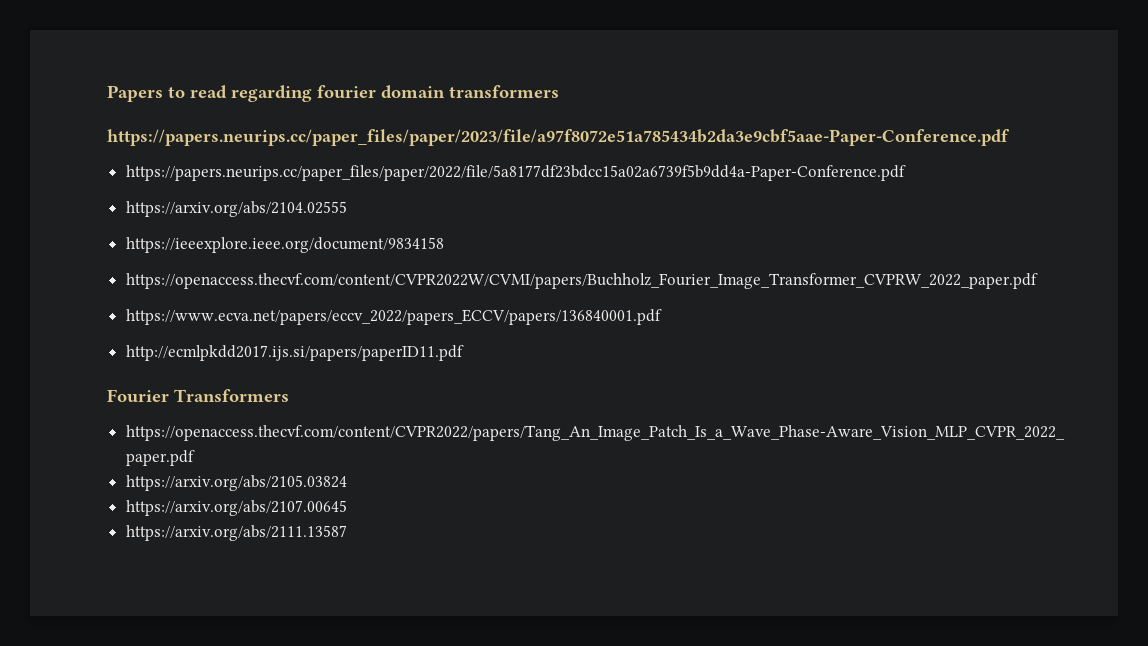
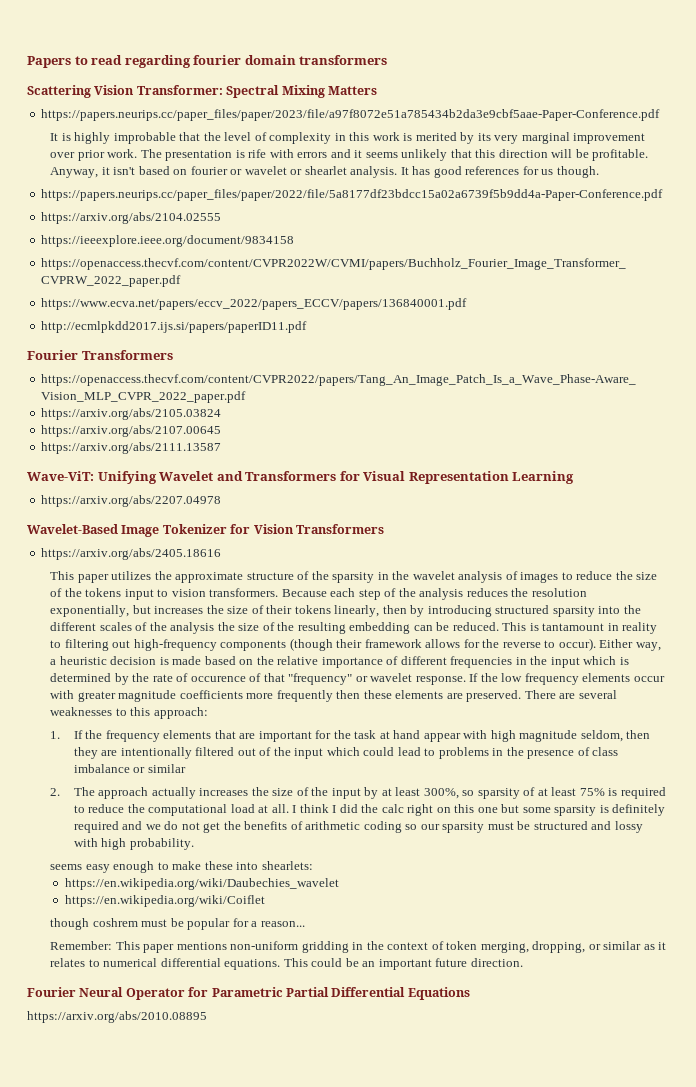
[107,129,1010,146] https://papers.neurips.cc/paper_files/paper/2023/file/a97f8072e51a785434b2da3e9cbf5aae-Paper-Conference.pdf -> [27,85,377,98] [41,109,661,121] [50,132,646,144] [50,149,649,161] [50,166,599,178] Scattering Vision Transformer: Spectral Mixing Matters // https://papers.neurips.cc/paper_files/paper/2023/file/a97f8072e51a785434b2da3e9cbf5aae-Paper-Conference.pdf // It is highly improbable that the level of complexity in this work is merited by its very marginal improvement over prior work. The presentation is rife with errors and it seems unlikely that this direction will be profitable. Anyway, it isn't based on fourier or wavelet or shearlet analysis. It has good references for us though.
(347, 533) none -> [27,471,575,484] [41,495,222,507] [27,524,384,537] [41,548,222,560] [50,571,658,583] [50,588,587,600] [50,605,641,617] [50,622,658,634] [50,638,661,651] [50,656,629,668] [50,673,665,685] [50,690,617,702] [50,707,208,719] [50,730,651,742] [73,747,619,759] [73,764,186,773] [50,787,666,799] [73,804,666,816] [73,821,643,833] [73,838,194,850] [50,861,313,873] [64,878,339,890] [64,895,265,907] [50,918,305,930] [50,941,667,953] [50,958,523,970] [27,987,470,1000] [27,1011,207,1023] // Wave-ViT: Unifying Wavelet and Transformers for Visual Representation Learning // https://arxiv.org/abs/2207.04978 // Wavelet-Based Image Tokenizer for Vision Transformers // https://arxiv.org/abs/2405.18616 // This paper utilizes the approximate structure of the sparsity in the wavelet analysis of images to reduce the size of the tokens input to vision transformers. Because each step of the analysis reduces the resolution exponentially, but increases the size of their tokens linearly, then by introducing structured sparsity into the different scales of the analysis the size of the resulting embedding can be reduced. This is tantamount in reality to filtering out high-frequency components (though their framework allows for the reverse to occur). Either way, a heuristic decision is made based on the relative importance of different frequencies in the input which is determined by the rate of occurence of that "frequency" or wavelet response. If the low frequency elements occur with greater magnitude coefficients more frequently then these elements are preserved. There are several weaknesses to this approach: // 1. If the frequency elements that are important for the task at hand appear with high magnitude seldom, then they are intentionally filtered out of the input which could lead to problems in the presence of class imbalance or similar // 2. The approach actually increases the size of the input by at least 300%, so sparsity of at least 75% is required to reduce the computational load at all. I think I did the calc right on this one but some sparsity is definitely required and we do not get the benefits of arithmetic coding so our sparsity must be structured and lossy with high probability. // seems easy enough to make these into shearlets: // https://en.wikipedia.org/wiki/Daubechies_wavelet // https://en.wikipedia.org/wiki/Coiflet // though coshrem must be popular for a reason... // Remember: This paper mentions non-uniform gridding in the context of token merging, dropping, or similar as it relates to numerical differential equations. This could be an important future direction. // Fourier Neural Operator for Parametric Partial Differential Equations // https://arxiv.org/abs/2010.08895

